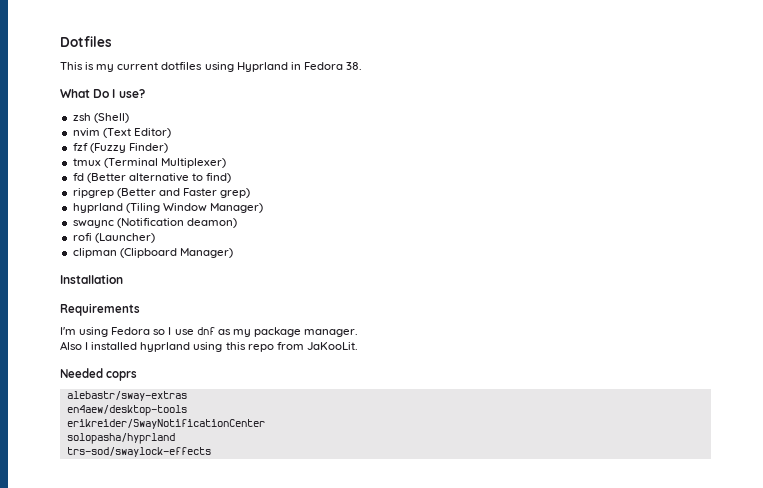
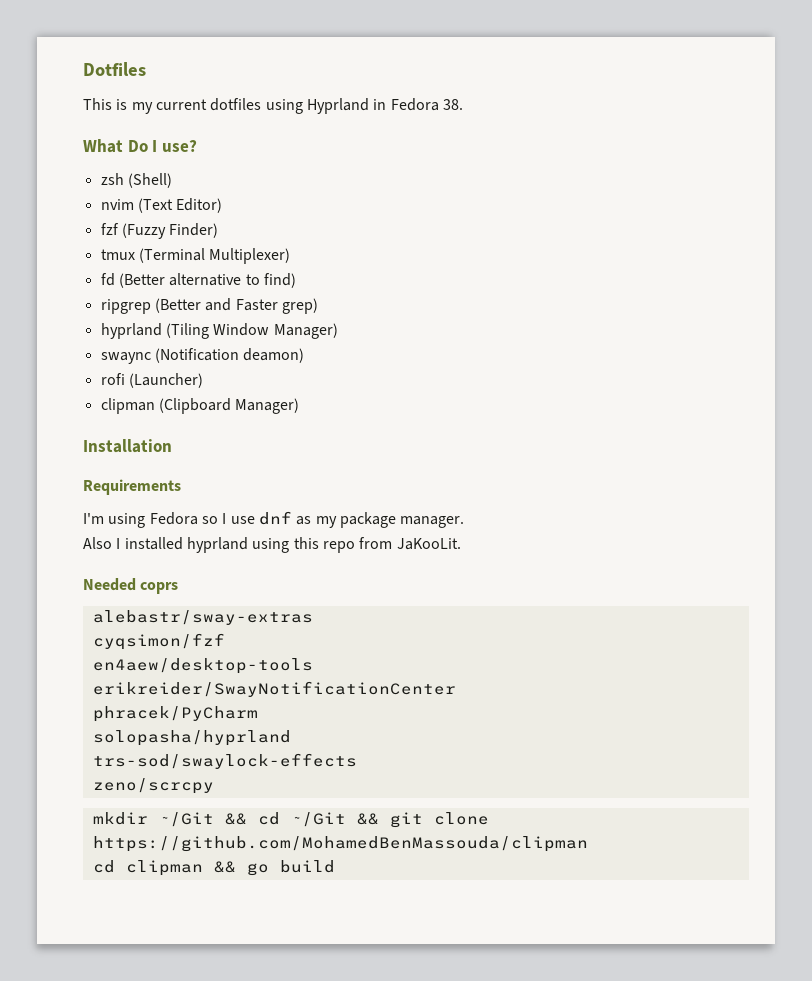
(187, 396) none -> [92,633,225,650] // cyqsimon/fzf
(265, 424) none -> [92,706,258,722] // phracek/PyCharm
(211, 452) none -> [92,778,214,794] [92,812,489,828] [92,836,588,852] [92,860,335,876] // zeno/scrcpy // mkdir ~/Git && cd ~/Git && git clone https://github.com/MohamedBenMassouda/clipman // cd clipman && go build

